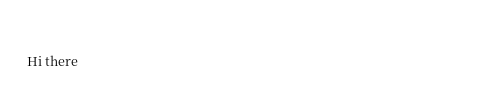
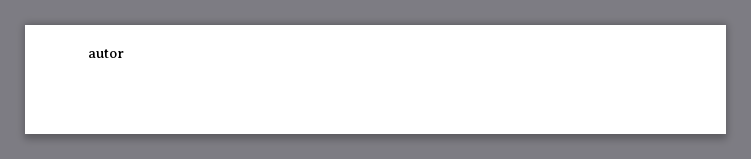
[27,55,79,66] Hi there -> [88,49,124,58] autor

